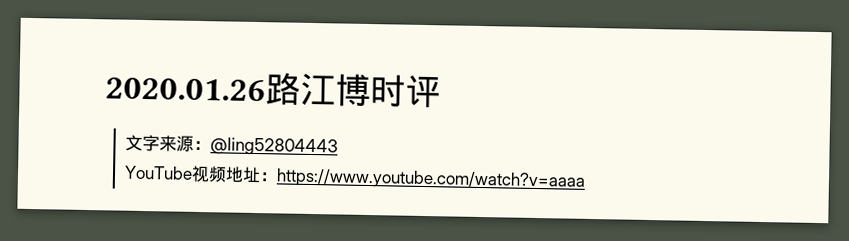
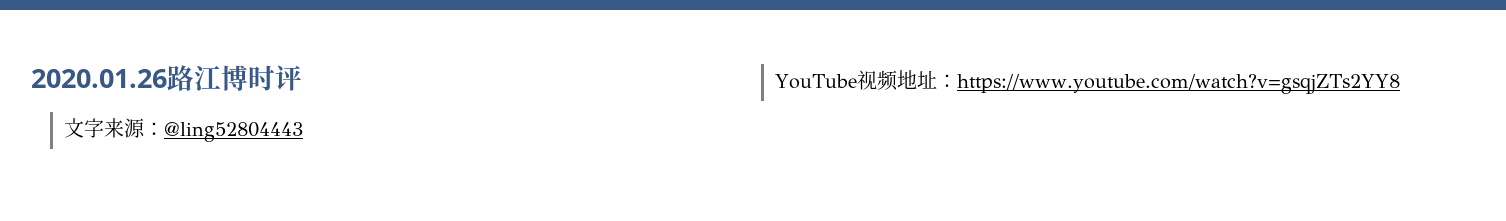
[275,168,586,191] https://www.youtube.com/watch?v=aaaa -> [957,74,1401,94] https://www.youtube.com/watch?v=gsqjZTs2YY8

